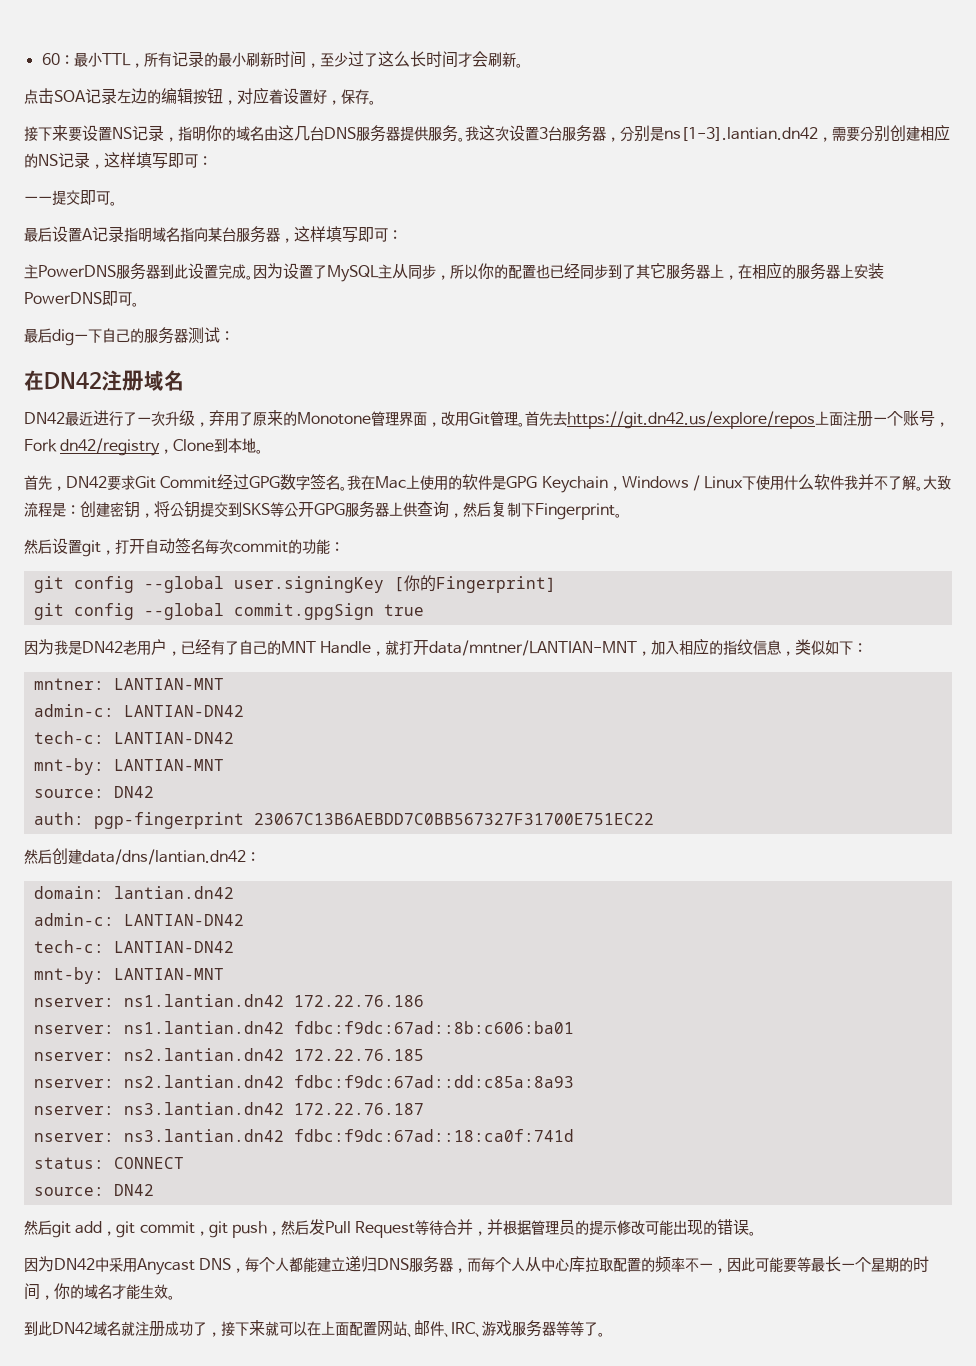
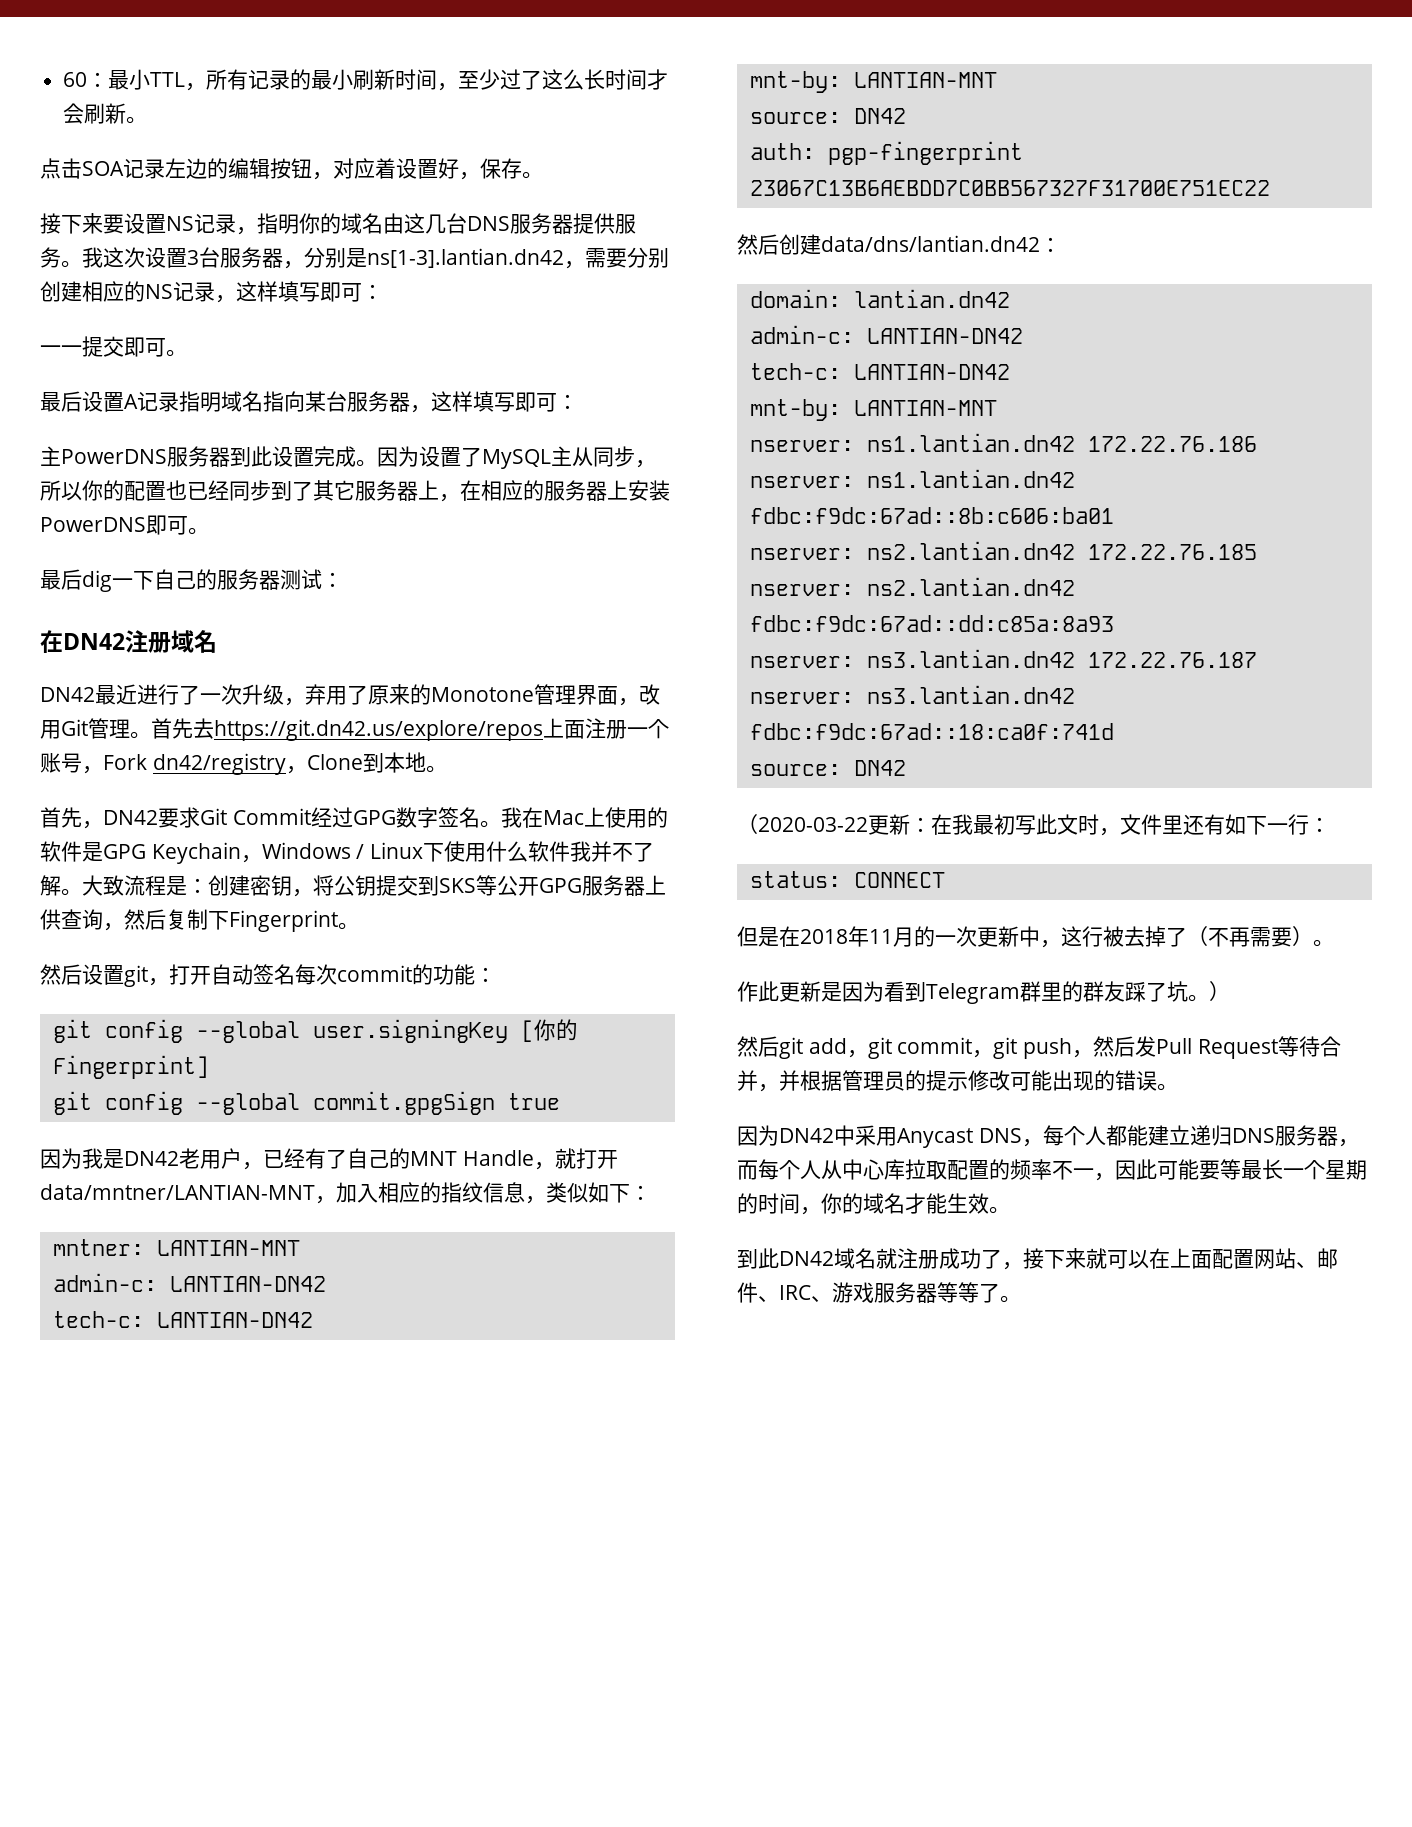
[33,1157,184,1169] [33,1184,154,1196] status: CONNECT // source: DN42 -> [749,760,906,776] [737,814,1330,836] [749,871,945,888] [737,926,1334,948] [737,981,1230,1004] source: DN42 // （2020-03-22更新：在我最初写此文时，文件里还有如下一行： // status: CONNECT // 但是在2018年11月的一次更新中，这行被去掉了（不再需要）。 // 作此更新是因为看到Telegram群里的群友踩了坑。）

